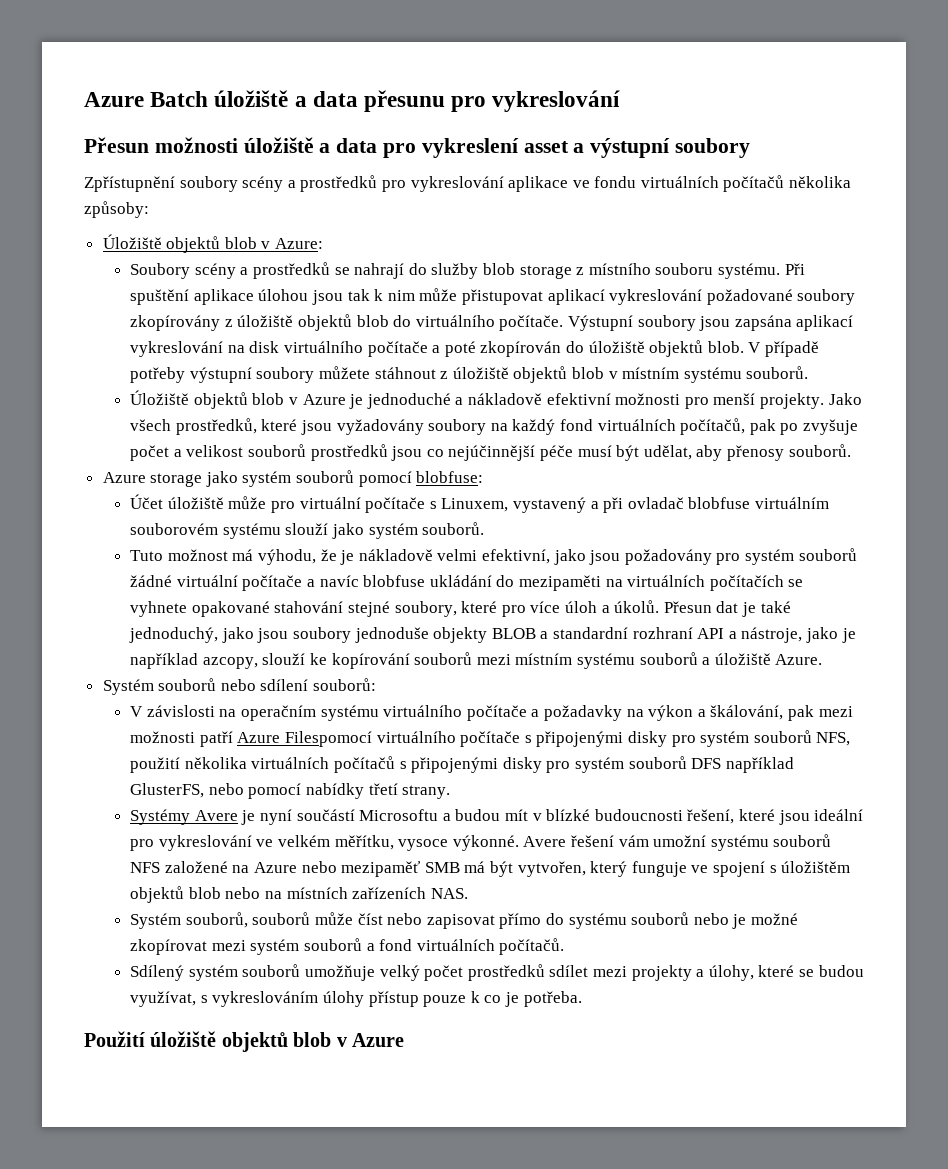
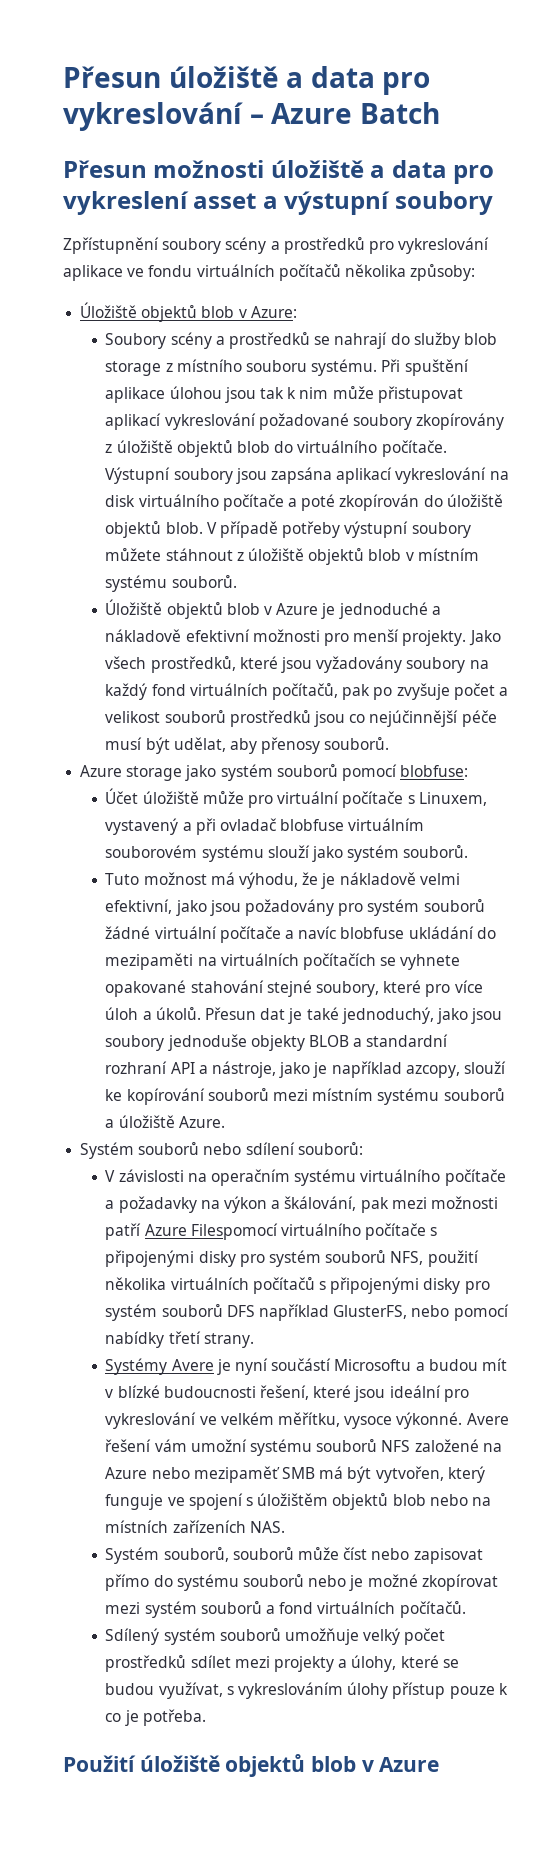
[84,90,621,112] Azure Batch úložiště a data přesunu pro vykreslování -> [63,66,431,95] [63,102,440,131] Přesun úložiště a data pro vykreslování – Azure Batch

